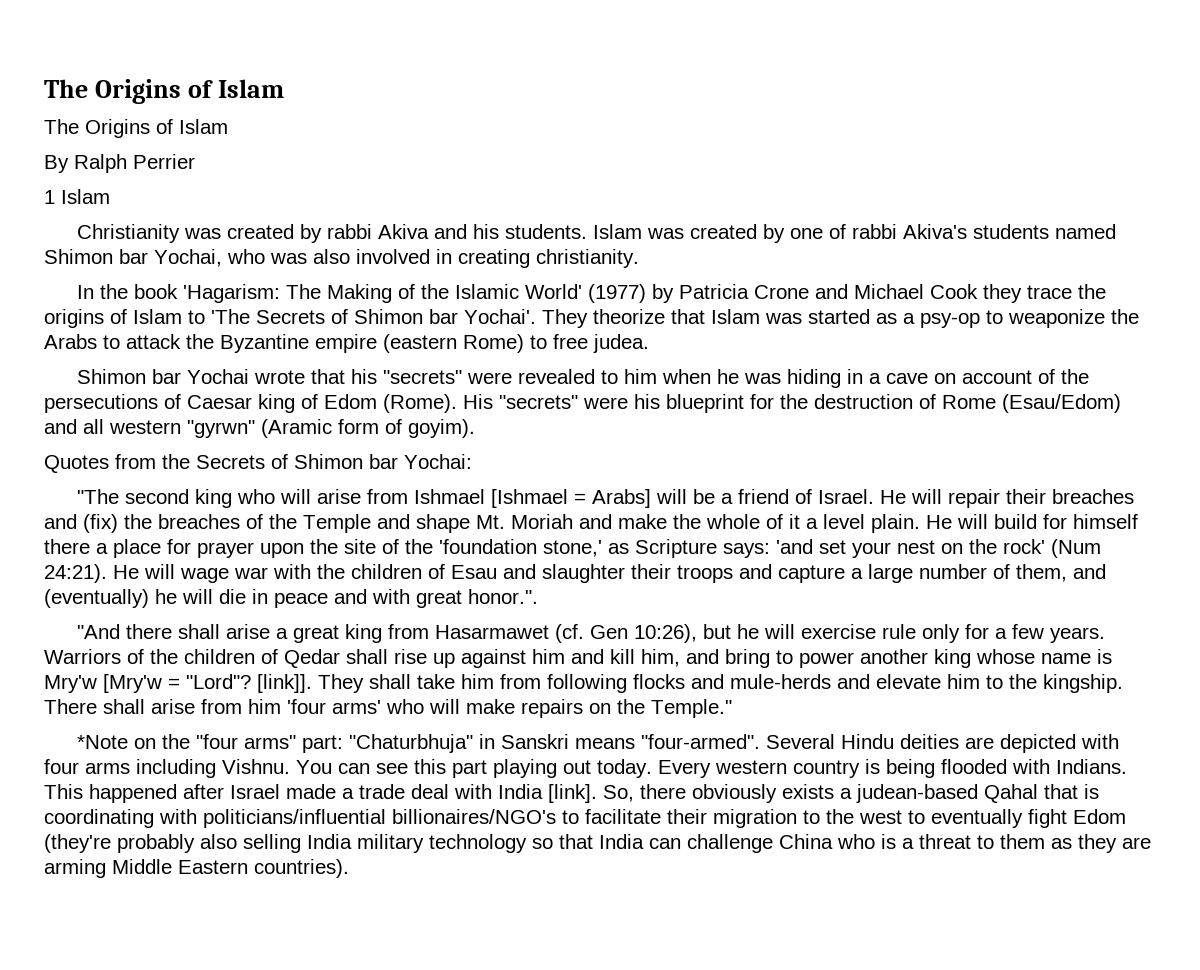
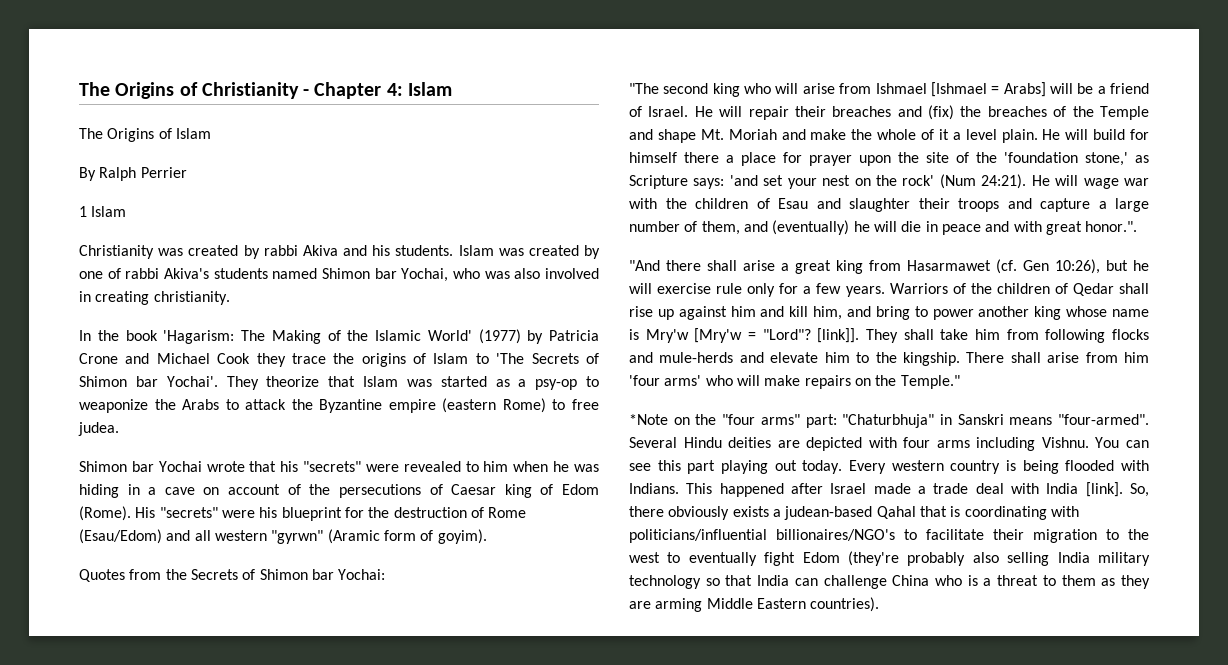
[44,79,213,104] The Origins of -> [79,82,403,99] The Origins of Christianity - Chapter 4:

